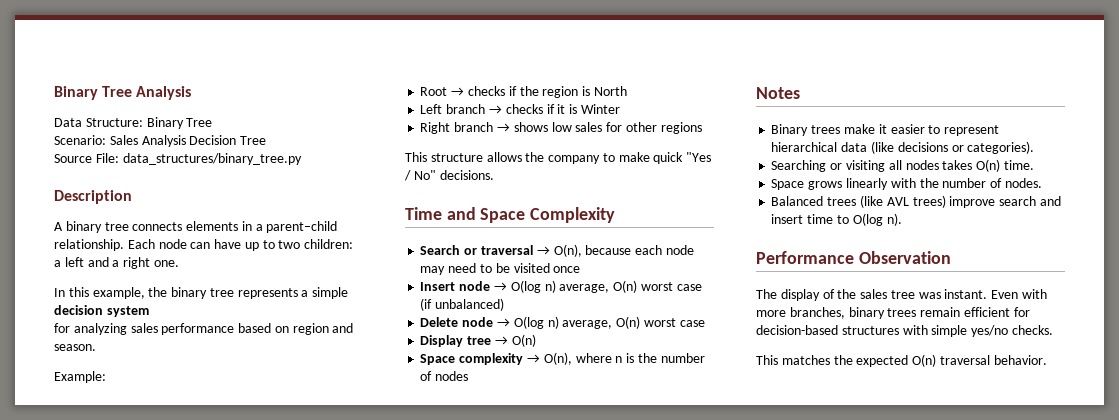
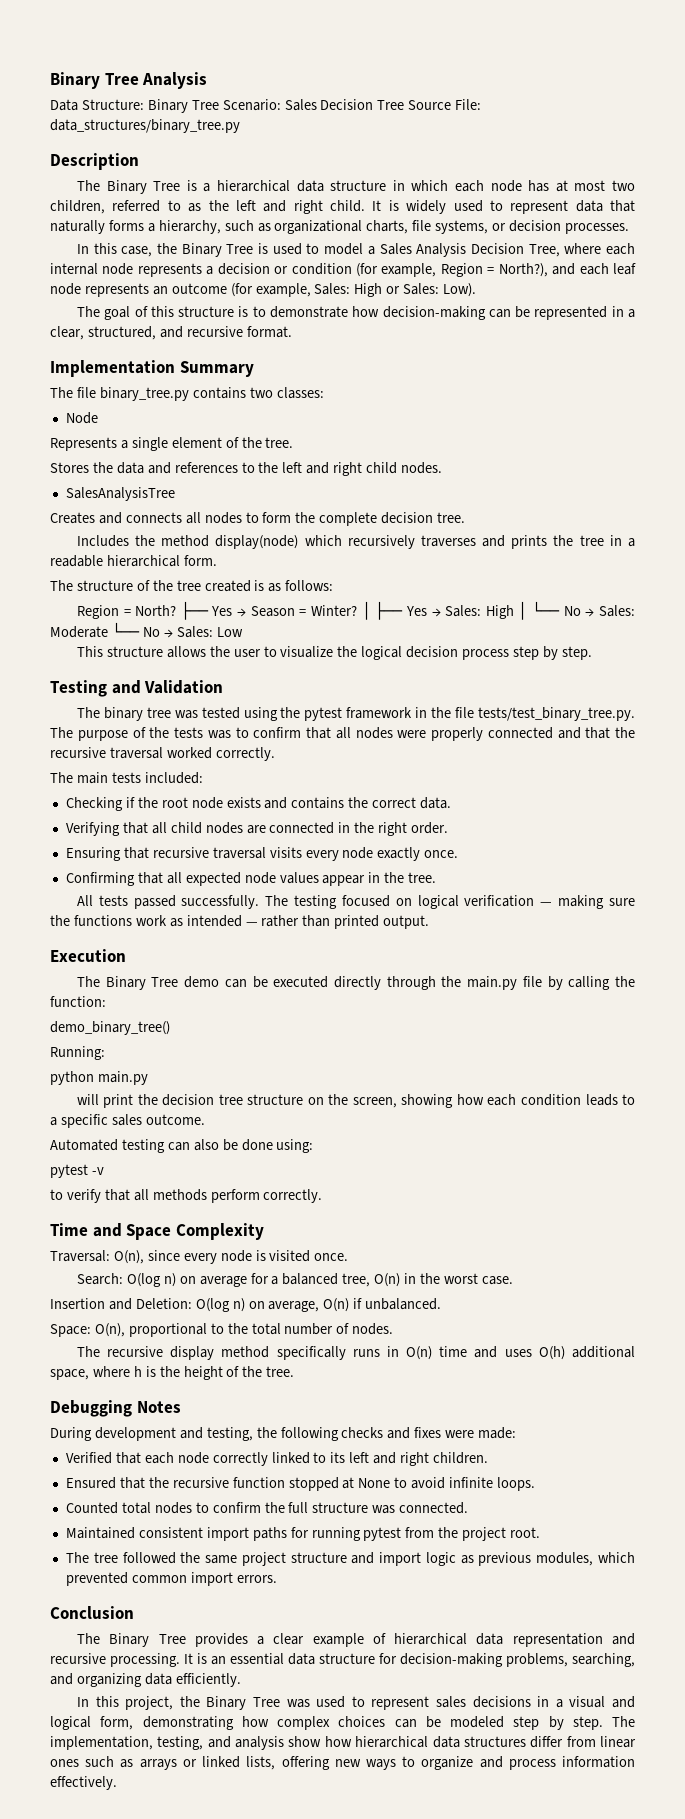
(213, 122) // -> (219, 105) none
[141,135,186,147] Analysis -> (317, 105) none
(267, 140) // -> (405, 105) none
[54,221,338,233] [54,239,354,251] [54,257,179,269] [54,287,349,299] [54,305,149,317] [54,323,354,335] [54,344,96,351] [54,371,106,383] [420,86,627,98] [420,104,620,114] [420,122,702,134] [405,152,712,164] [404,170,494,181] [405,207,616,223] [420,244,694,257] [420,263,581,275] [420,280,702,293] [420,298,505,311] [420,316,705,329] [420,334,536,347] [420,352,705,365] [420,371,469,381] [756,87,800,99] [771,124,1000,136] [771,141,1035,154] [771,159,1034,172] [771,178,1042,190] [771,195,1061,208] [771,213,902,226] [756,251,951,264] [756,289,1048,301] [756,307,1030,319] [756,325,1053,337] [756,354,1047,367] A binary tree connects elements in a parent–child relationship. Each node can have up to two children: a left and a right one. // In this example, the binary tree represents a simple decision system // for analyzing sales performance based on region and season. // Example: // Root → checks if the region is North // Left branch → checks if it is Winter // Right branch → shows low sales for other regions // This structure allows the company to make quick "Yes / No" decisions. // Time and Space Complexity // Search or traversal → O(n), because each node may need to be visited once // Insert node → O(log n) average, O(n) worst case (if unbalanced) // Delete node → O(log n) average, O(n) worst case // Display tree → O(n) // Space complexity → O(n), where n is the number of nodes // Notes // Binary trees make it easier to represent hierarchical data (like decisions or categories). // Searching or visiting all nodes takes O(n) time. // Space grows linearly with the number of nodes. // Balanced trees (like AVL trees) improve search and insert time to O(log n). // Performance Observation // The display of the sales tree was instant. Even with more branches, binary trees remain efficient for decision-based structures with simple yes/no checks. // This matches the expected O(n) traversal behavior. -> [76,180,635,194] [50,200,635,214] [50,220,629,234] [76,243,636,257] [50,263,637,277] [50,283,477,297] [76,306,635,320] [50,326,292,340] [50,360,254,377] [50,387,324,401] [65,412,98,424] [50,437,294,451] [50,462,443,476] [65,487,175,501] [50,512,466,526] [76,535,636,549] [50,555,217,567] [50,580,334,592] [76,601,636,620] [50,622,243,638] [76,646,592,660] [50,680,224,697] [76,707,635,721] [50,727,635,741] [50,747,275,761] [50,772,203,784] [65,797,452,811] [65,822,449,836] [65,847,459,861] [65,872,437,886] [76,895,635,909] [50,915,430,929] [50,949,126,962] [76,976,635,990] [50,996,106,1007] [50,1021,170,1035] [50,1046,105,1060] [50,1071,148,1085] [76,1094,636,1108] [50,1114,205,1128] [50,1139,314,1153] [50,1164,104,1178] [50,1189,323,1203] [50,1223,264,1240] [50,1250,349,1264] [76,1273,513,1287] [50,1298,442,1312] [50,1323,394,1337] [76,1346,636,1360] [50,1366,295,1380] [50,1400,181,1417] [50,1427,517,1441] [65,1452,489,1466] [65,1477,536,1491] [65,1502,469,1514] [65,1527,541,1541] [65,1552,636,1566] [65,1572,277,1586] [50,1606,134,1619] [76,1633,636,1647] [50,1653,635,1667] [50,1673,241,1687] [76,1696,635,1710] [50,1716,635,1730] [50,1736,636,1750] [50,1756,636,1770] [50,1776,117,1790] The Binary Tree is a hierarchical data structure in which each node has at most two children, referred to as the left and right child. It is widely used to represent data that naturally forms a hierarchy, such as organizational charts, file systems, or decision processes. // In this case, the Binary Tree is used to model a Sales Analysis Decision Tree, where each internal node represents a decision or condition (for example, Region = North?), and each leaf node represents an outcome (for example, Sales: High or Sales: Low). // The goal of this structure is to demonstrate how decision-making can be represented in a clear, structured, and recursive format. // Implementation Summary // The file binary_tree.py contains two classes: // Node // Represents a single element of the tree. // Stores the data and references to the left and right child nodes. // SalesAnalysisTree // Creates and connects all nodes to form the complete decision tree. // Includes the method display(node) which recursively traverses and prints the tree in a readable hierarchical form. // The structure of the tree created is as follows: // Region = North? ├── Yes → Season = Winter? │ ├── Yes → Sales: High │ └── No → Sales: Moderate └── No → Sales: Low // This structure allows the user to visualize the logical decision process step by step. // Testing and Validation // The binary tree was tested using the pytest framework in the file tests/test_binary_tree.py. The purpose of the tests was to confirm that all nodes were properly connected and that the recursive traversal worked correctly. // The main tests included: // Checking if the root node exists and contains the correct data. // Verifying that all child nodes are connected in the right order. // Ensuring that recursive traversal visits every node exactly once. // Confirming that all expected node values appear in the tree. // All tests passed successfully. The testing focused on logical verification — making sure the functions work as intended — rather than printed output. // Execution // The Binary Tree demo can be executed directly through the main.py file by calling the function: // demo_binary_tree() // Running: // python main.py // will print the decision tree structure on the screen, showing how each condition leads to a specific sales outcome. // Automated testing can also be done using: // pytest -v // to verify that all methods perform correctly. // Time and Space Complexity // Traversal: O(n), since every node is visited once. // Search: O(log n) on average for a balanced tree, O(n) in the worst case. // Insertion and Deletion: O(log n) on average, O(n) if unbalanced. // Space: O(n), proportional to the total number of nodes. // The recursive display method specifically runs in O(n) time and uses O(h) additional space, where h is the height of the tree. // Debugging Notes // During development and testing, the following checks and fixes were made: // Verified that each node correctly linked to its left and right children. // Ensured that the recursive function stopped at None to avoid infinite loops. // Counted total nodes to confirm the full structure was connected. // Maintained consistent import paths for running pytest from the project root. // The tree followed the same project structure and import logic as previous modules, which prevented common import errors. // Conclusion // The Binary Tree provides a clear example of hierarchical data representation and recursive processing. It is an essential data structure for decision-making problems, searching, and organizing data efficiently. // In this project, the Binary Tree was used to represent sales decisions in a visual and logical form, demonstrating how complex choices can be modeled step by step. The implementation, testing, and analysis show how hierarchical data structures differ from linear ones such as arrays or linked lists, offering new ways to organize and process information effectively.

